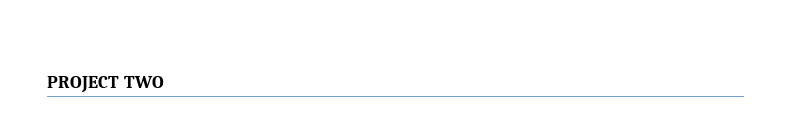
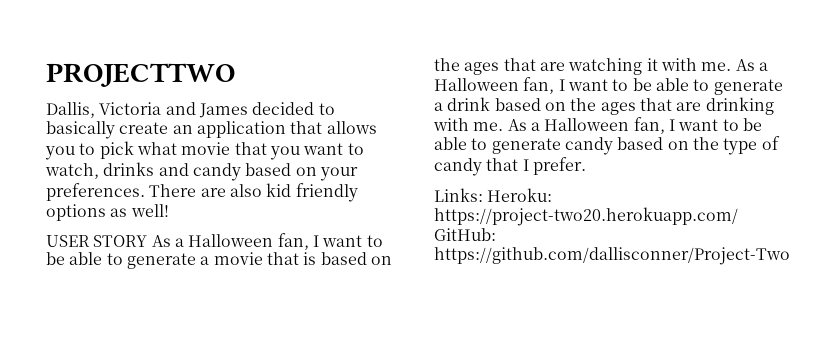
[47,76,164,93] PROJECT TWO -> [46,63,235,87] [46,102,335,118] [46,121,377,139] [45,141,364,160] [45,162,358,181] [46,183,358,202] [46,204,169,221] [46,233,383,250] [46,252,392,269] [434,58,768,75] [434,77,783,95] [434,97,774,115] [433,117,762,134] [434,136,780,155] [434,157,586,176] [434,188,553,202] [434,207,738,226] [434,228,496,241] [434,247,790,265] PROJECTTWO // Dallis, Victoria and James decided to basically create an application that allows you to pick what movie that you want to watch, drinks and candy based on your preferences. There are also kid friendly options as well! // USER STORY As a Halloween fan, I want to be able to generate a movie that is based on the ages that are watching it with me. As a Halloween fan, I want to be able to generate a drink based on the ages that are drinking with me. As a Halloween fan, I want to be able to generate candy based on the type of candy that I prefer. // Links: Heroku: https://project-two20.herokuapp.com/ GitHub: https://github.com/dallisconner/Project-Two

